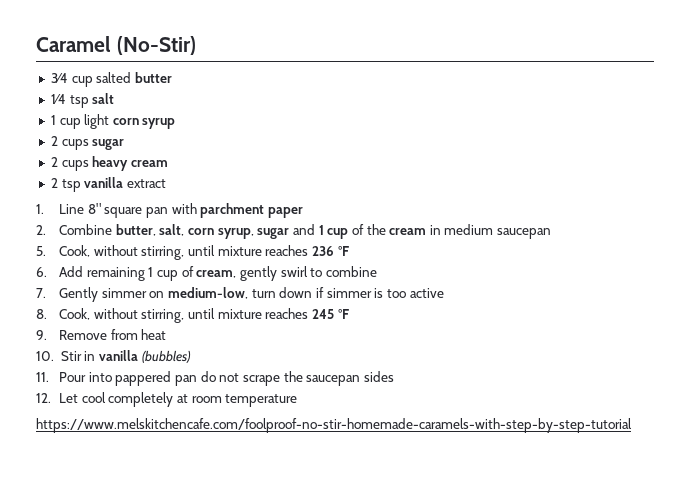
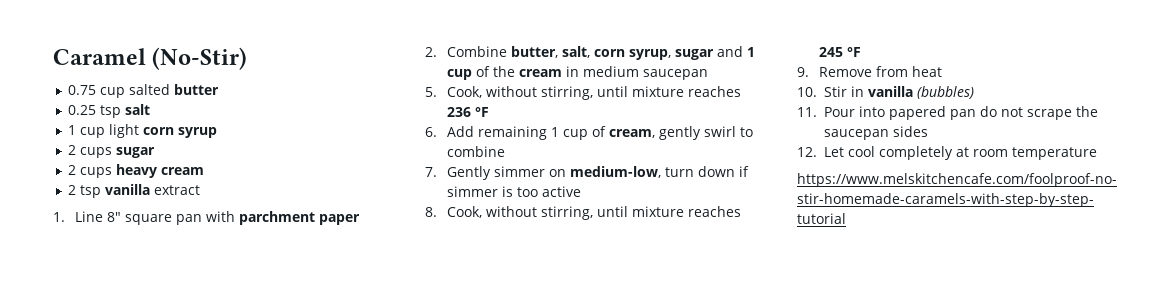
[50,73,68,83] 3⁄4 -> [68,85,97,95] 0.75
[50,94,66,104] 1⁄4 -> [68,105,97,115] 0.25
[115,371,172,386] pappered -> [889,106,946,120] papered

